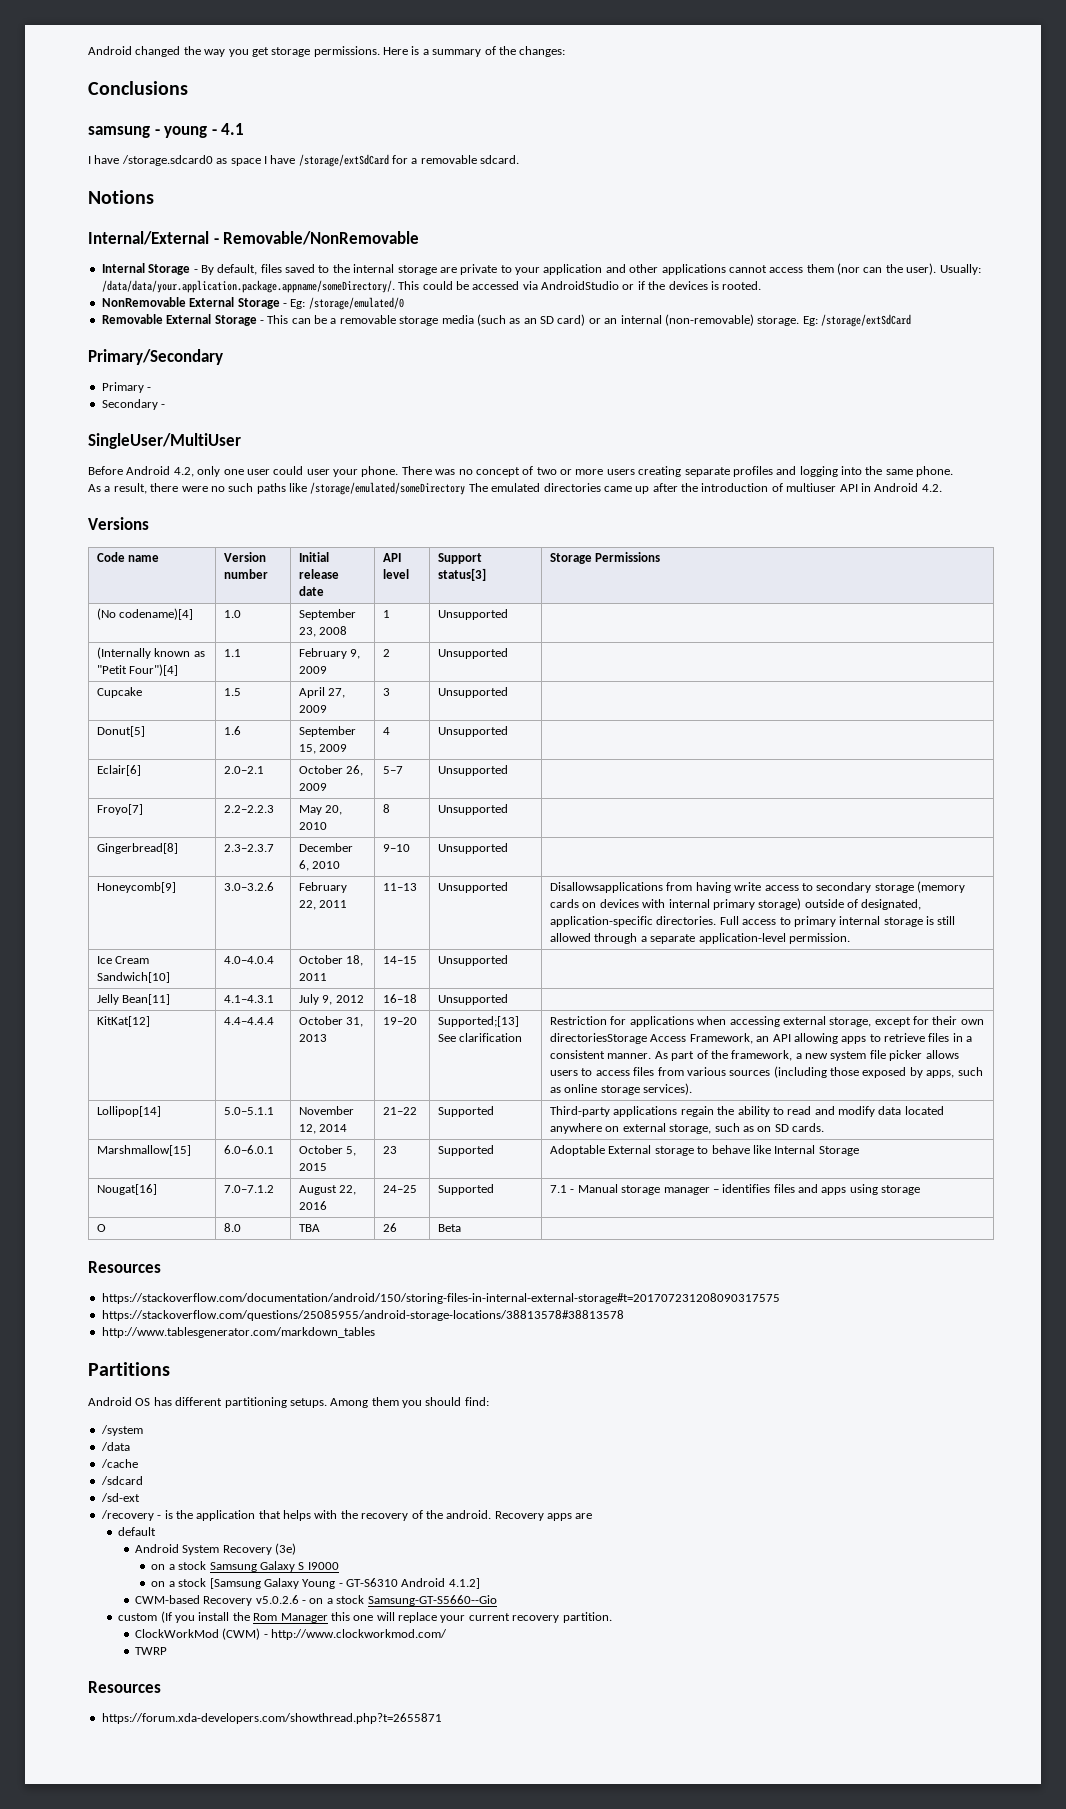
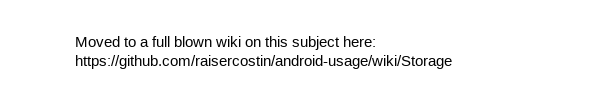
[88,46,566,57] [88,81,188,95] [88,123,245,138] [88,154,520,167] [88,190,154,204] [88,231,420,245] [101,263,981,275] [101,280,762,293] [101,297,404,310] [101,314,911,327] [88,349,223,365] [101,382,152,393] [101,399,166,410] [88,433,241,449] [88,466,954,477] [88,482,942,495] [88,517,149,530] [97,552,160,562] [224,552,267,562] [224,569,269,579] [299,552,330,562] [299,569,340,579] [299,586,325,596] [383,553,402,562] [383,569,410,579] [438,553,483,564] [438,568,487,581] [550,552,661,564] [97,608,194,620] [224,610,242,618] [299,609,357,620] [299,626,348,637] [383,610,391,618] [438,609,509,620] [97,647,205,659] [97,664,179,676] [224,649,242,657] [299,648,361,659] [299,666,328,674] [383,649,391,657] [438,648,509,659] [97,687,143,698] [224,688,242,696] [299,687,346,698] [299,705,328,713] [383,688,391,696] [438,687,509,698] [97,726,146,737] [224,726,242,735] [299,726,357,737] [299,744,348,754] [383,727,391,735] [438,726,509,737] [97,765,142,776] [224,766,265,774] [299,765,364,776] [299,783,328,791] [383,766,404,774] [438,765,509,776] [97,804,144,815] [224,805,275,813] [299,805,343,815] [299,822,328,830] [383,804,391,813] [438,804,509,815] [97,843,179,854] [224,844,275,852] [299,843,354,852] [299,860,341,871] [383,844,411,852] [438,843,509,854] [97,882,177,893] [224,882,275,891] [299,882,348,893] [299,900,348,910] [383,883,418,891] [438,882,509,893] [550,881,966,893] [550,898,922,910] [550,916,956,927] [550,933,850,944] [97,956,150,964] [97,972,171,983] [224,956,275,964] [299,955,364,966] [299,973,328,981] [383,956,418,964] [438,955,509,966] [97,994,171,1005] [224,995,275,1003] [299,994,364,1005] [383,994,418,1003] [438,994,509,1005] [97,1016,151,1027] [224,1017,275,1025] [299,1016,364,1027] [299,1034,328,1042] [383,1017,418,1025] [438,1016,520,1027] [438,1033,523,1042] [550,1016,984,1027] [550,1033,973,1044] [550,1050,959,1061] [550,1066,983,1078] [550,1083,693,1095] [97,1106,162,1117] [224,1107,275,1115] [299,1106,355,1115] [299,1124,348,1134] [383,1107,418,1115] [438,1106,495,1117] [550,1106,944,1117] [550,1123,825,1134] [97,1145,192,1156] [224,1145,275,1154] [299,1145,357,1156] [299,1163,328,1171] [383,1146,398,1154] [438,1145,495,1156] [550,1145,859,1156] [97,1184,158,1195] [224,1185,275,1193] [299,1185,357,1195] [299,1201,328,1210] [383,1185,418,1193] [438,1184,495,1195] [550,1184,921,1195] [97,1224,107,1232] [224,1223,242,1232] [299,1224,321,1232] [383,1223,398,1232] [438,1224,462,1232] [88,1261,161,1273] [101,1293,780,1304] [101,1310,624,1321] [101,1327,375,1338] [88,1362,170,1376] [88,1397,489,1408] [100,1425,143,1436] [100,1442,130,1451] [100,1459,138,1468] [100,1476,143,1485] [100,1493,140,1502] [100,1510,593,1521] [118,1527,157,1536] [134,1543,297,1555] [151,1561,339,1572] [151,1578,480,1589] [134,1595,497,1606] [118,1611,612,1623] [134,1628,448,1640] [134,1647,167,1655] [88,1681,161,1693] [101,1713,442,1724] Android changed the way you get storage permissions. Here is a summary of the changes: // Conclusions // samsung - young - 4.1 // I have /storage.sdcard0 as space I have /storage/extSdCard for a removable sdcard. // Notions // Internal/External - Removable/NonRemovable // Internal Storage - By default, files saved to the internal storage are private to your application and other applications cannot access them (nor can the user). Usually: /data/data/your.application.package.appname/someDirectory/. This could be accessed via AndroidStudio or if the devices is rooted. // NonRemovable External Storage - Eg: /storage/emulated/0 // Removable External Storage - This can be a removable storage media (such as an SD card) or an internal (non-removable) storage. Eg: /storage/extSdCard // Primary/Secondary // Primary - // Secondary - // SingleUser/MultiUser // Before Android 4.2, only one user could user your phone. There was no concept of two or more users creating separate profiles and logging into the same phone. // As a result, there were no such paths like /storage/emulated/someDirectory The emulated directories came up after the introduction of multiuser API in Android 4.2. // Versions // Code name | Version number | Initial release date | API level | Support status[3] | Storage Permissions // (No codename)[4] | 1.0 | September 23, 2008 | 1 | Unsupported | // (Internally known as "Petit Four")[4] | 1.1 | February 9, 2009 | 2 | Unsupported | // Cupcake | 1.5 | April 27, 2009 | 3 | Unsupported | // Donut[5] | 1.6 | September 15, 2009 | 4 | Unsupported | // Eclair[6] | 2.0–2.1 | October 26, 2009 | 5–7 | Unsupported | // Froyo[7] | 2.2–2.2.3 | May 20, 2010 | 8 | Unsupported | // Gingerbread[8] | 2.3–2.3.7 | December 6, 2010 | 9–10 | Unsupported | // Honeycomb[9] | 3.0–3.2.6 | February 22, 2011 | 11–13 | Unsupported | Disallowsapplications from having write access to secondary storage (memory cards on devices with internal primary storage) outside of designated, application-specific directories. Full access to primary internal storage is still allowed through a separate application-level permission. // Ice Cream Sandwich[10] | 4.0–4.0.4 | October 18, 2011 | 14–15 | Unsupported | // Jelly Bean[11] | 4.1–4.3.1 | July 9, 2012 | 16–18 | Unsupported | // KitKat[12] | 4.4–4.4.4 | October 31, 2013 | 19–20 | Supported;[13] See clarification | Restriction for applications when accessing external storage, except for their own directoriesStorage Access Framework, an API allowing apps to retrieve files in a consistent manner. As part of the framework, a new system file picker allows users to access files from various sources (including those exposed by apps, such as online storage services). // Lollipop[14] | 5.0–5.1.1 | November 12, 2014 | 21–22 | Supported | Third-party applications regain the ability to read and modify data located anywhere on external storage, such as on SD cards. // Marshmallow[15] | 6.0–6.0.1 | October 5, 2015 | 23 | Supported | Adoptable External storage to behave like Internal Storage // Nougat[16] | 7.0–7.1.2 | August 22, 2016 | 24–25 | Supported | 7.1 - Manual storage manager – identifies files and apps using storage // O | 8.0 | TBA | 26 | Beta | // Resources // https://stackoverflow.com/documentation/android/150/storing-files-in-internal-external-storage#t=201707231208090317575 // https://stackoverflow.com/questions/25085955/android-storage-locations/38813578#38813578 // http://www.tablesgenerator.com/markdown_tables // Partitions // Android OS has different partitioning setups. Among them you should find: // /system // /data // /cache // /sdcard // /sd-ext // /recovery - is the application that helps with the recovery of the android. Recovery apps are // default // Android System Recovery (3e) // on a stock Samsung Galaxy S I9000 // on a stock [Samsung Galaxy Young - GT-S6310 Android 4.1.2] // CWM-based Recovery v5.0.2.6 - on a stock Samsung-GT-S5660--Gio // custom (If you install the Rom Manager this one will replace your current recovery partition. // ClockWorkMod (CWM) - http://www.clockworkmod.com/ // TWRP // Resources // https://forum.xda-developers.com/showthread.php?t=2655871 -> [75,36,377,50] [75,55,452,69] Moved to a full blown wiki on this subject here: https://github.com/raisercostin/android-usage/wiki/Storage

